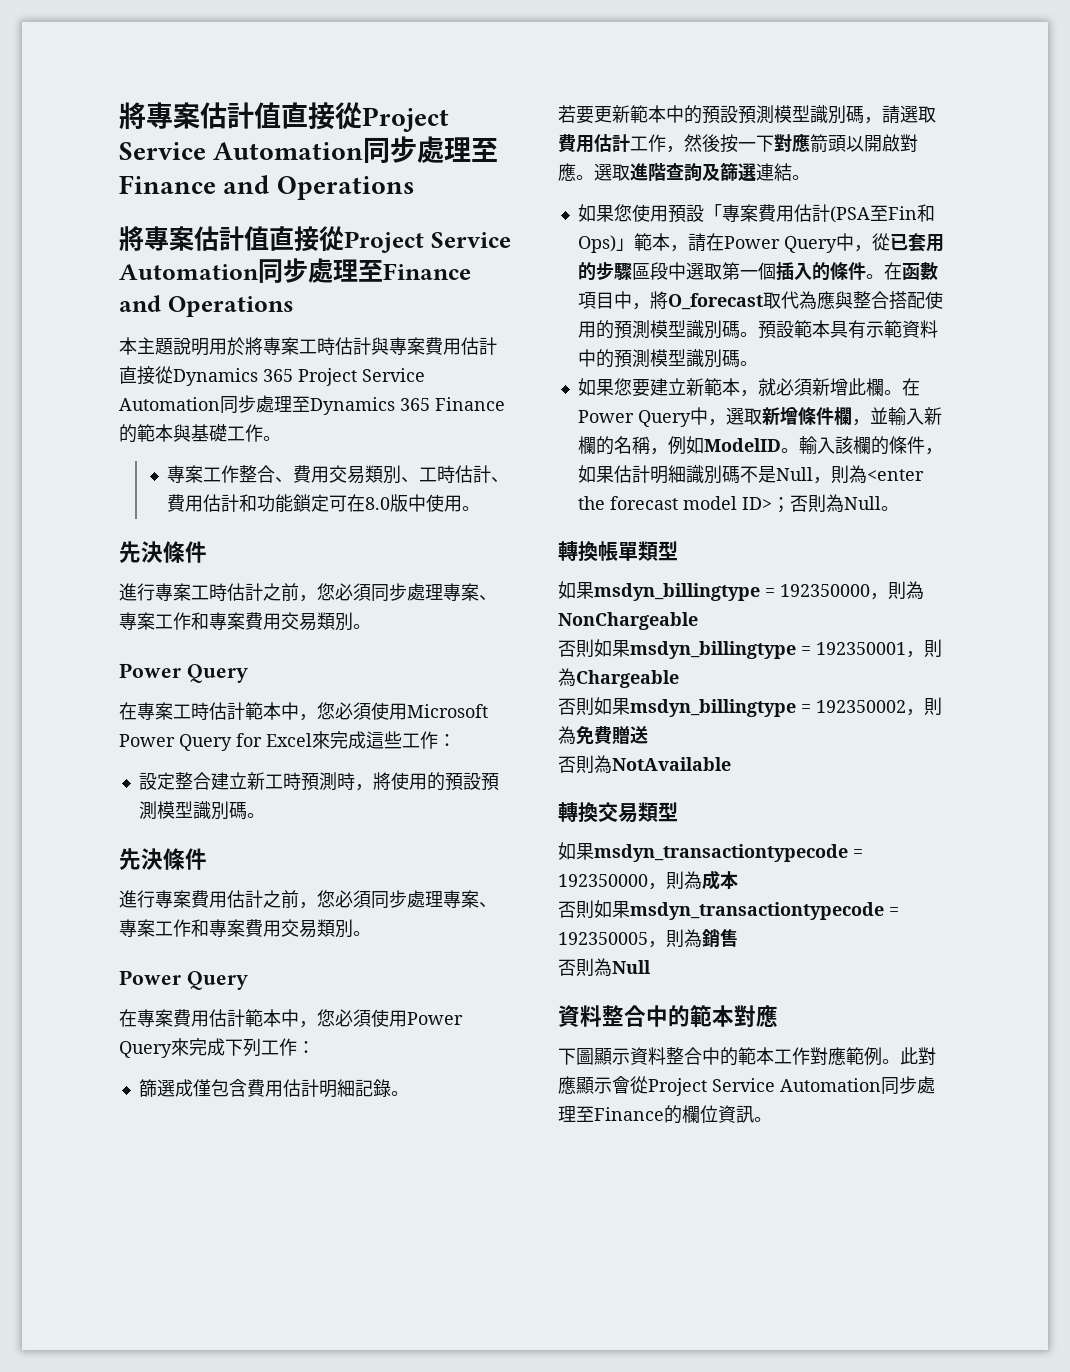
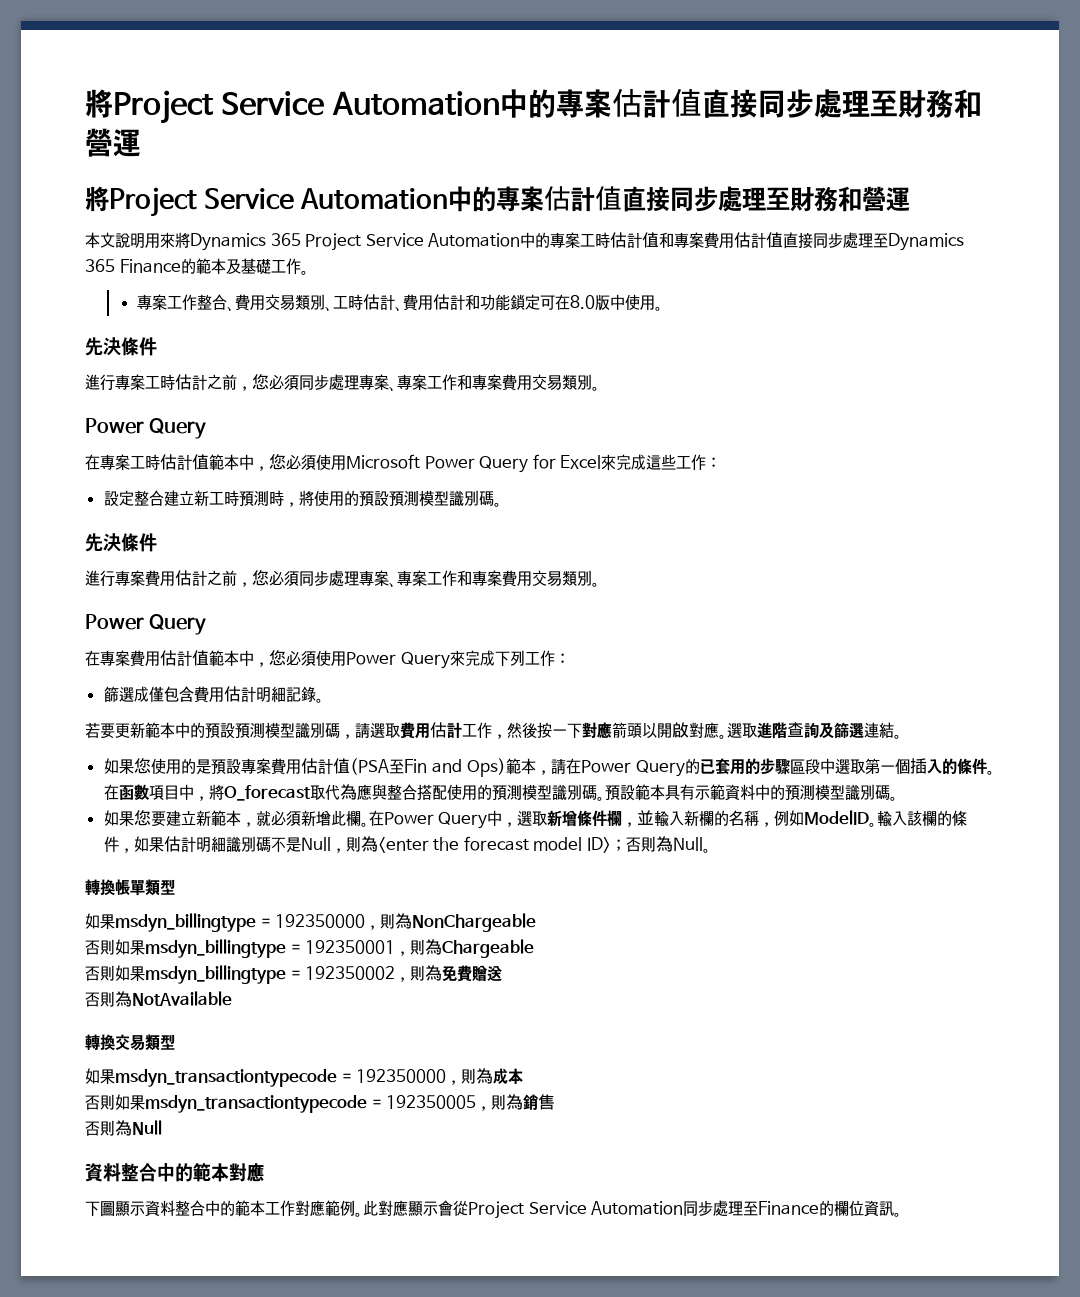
[119,102,449,132] [119,136,499,164] [119,175,415,200] [119,226,511,253] [119,258,471,283] [119,295,294,317] [119,337,497,356] [119,366,425,386] [119,397,220,411] 將專案估計值直接從Project Service Automation同步處理至Finance and Operations // 將專案估計值直接從Project Service Automation同步處理至Finance and Operations // 本主題說明用於將專案工時估計與專案費用估計直接從Dynamics 365 Project Service Automation -> [85,88,982,124] [85,128,141,157] [85,186,911,217] [85,232,814,251] 將Project Service Automation中的專案估計值直接同步處理至財務和營運 // 將Project Service Automation中的專案估計值直接同步處理至財務和營運 // 本文說明用來將Dynamics 365 Project Service Automation中的專案工時估計值和專案費用估計值直接
[173,424,191,442] 與 -> [225,259,241,274] 及
(245, 711) none -> [192,454,209,470] 值
(245, 1018) none -> [192,650,209,666] 值
[667,204,830,223] 預設「專案費用估計 -> [180,758,350,775] 的是預設專案費用估計值
[916,204,935,222] [577,235,634,253] 和Ops)」 -> [431,758,506,777] and Ops)
[835,233,890,252] 中，從 -> [684,758,700,774] 的

